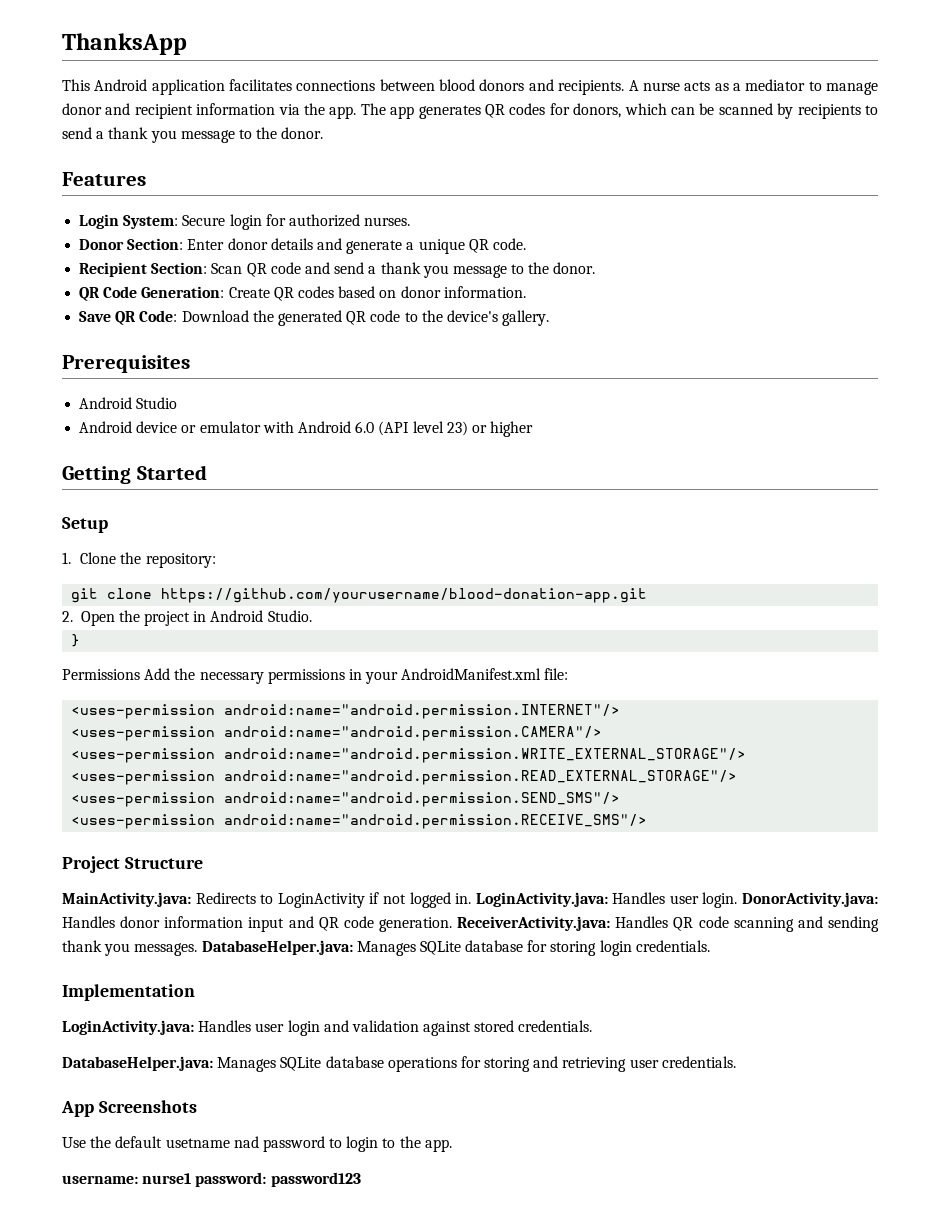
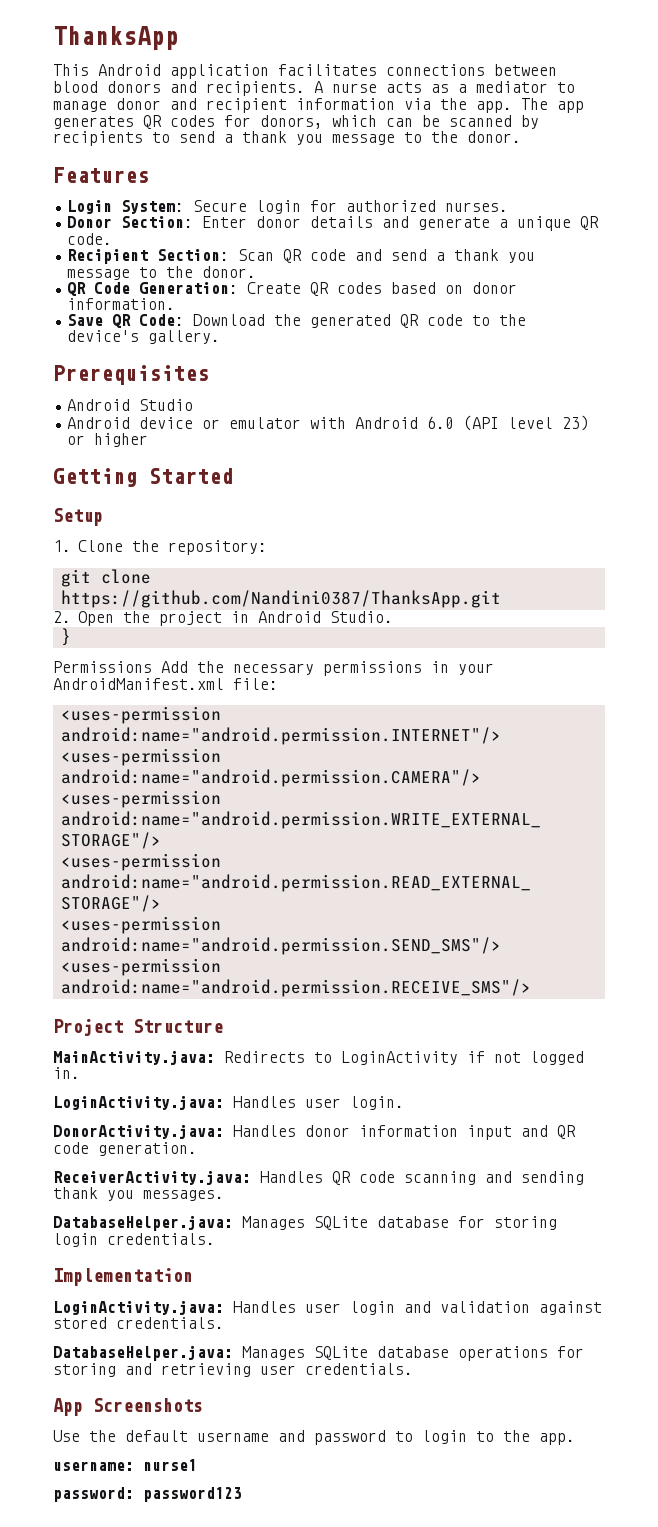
[161,588,648,603] https://github.com/yourusername/blood-donation-app.git -> [60,590,501,608] https://github.com/Nandini0387/ThanksApp.git
(472, 898) none -> (80, 1073) //
(738, 900) none -> (404, 1103) //
(453, 924) none -> (197, 1149) //
(198, 949) none -> (224, 1195) //
[165,1136,259,1148] usetname nad -> [197,1430,305,1442] username and
(192, 1178) none -> (197, 1465) //

